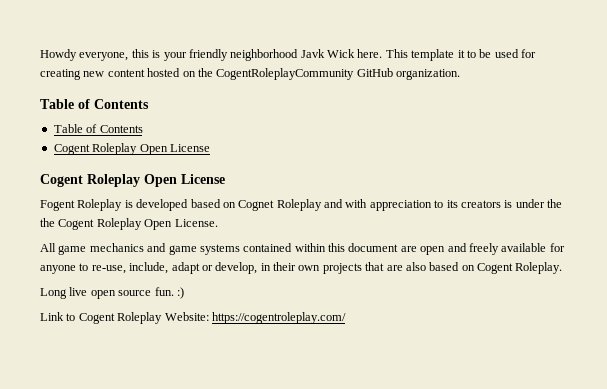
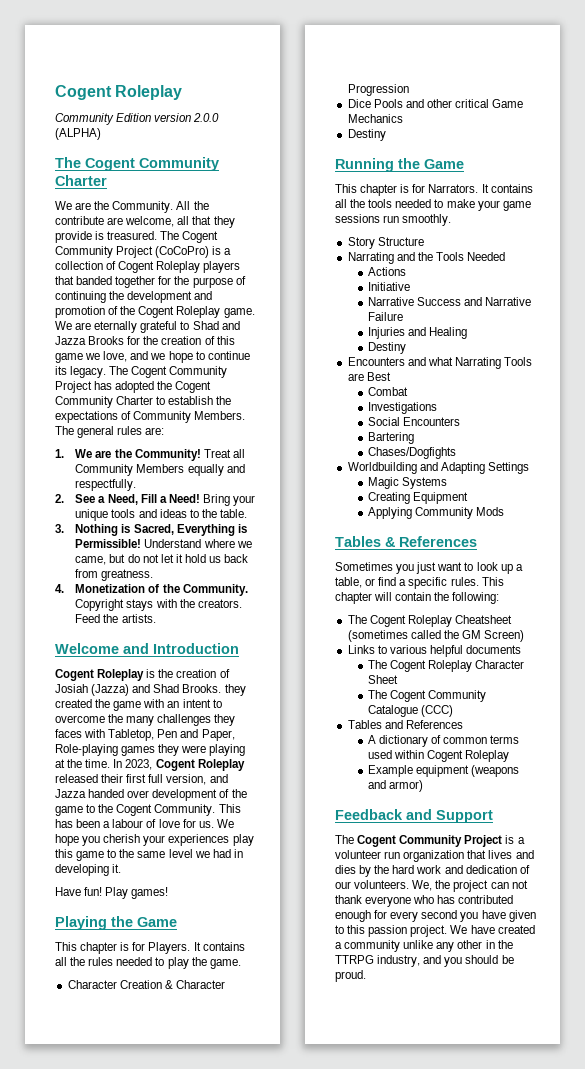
[40,49,536,61] [40,68,460,80] [40,99,149,109] [53,124,143,133] [53,143,210,155] [40,174,225,187] [40,199,562,211] [40,218,218,230] [40,243,565,255] [40,262,563,274] [40,287,184,299] [40,312,346,324] Howdy everyone, this is your friendly neighborhood Javk Wick here. This template it to be used for creating new content hosted on the CogentRoleplayCommunity GitHub organization. // Table of Contents // Table of Contents // Cogent Roleplay Open License // Cogent Roleplay Open License // Fogent Roleplay is developed based on Cognet Roleplay and with appreciation to its creators is under the the Cogent Roleplay Open License. // All game mechanics and game systems contained within this document are open and freely available for anyone to re-use, include, adapt or develop, in their own projects that are also based on Cogent Roleplay. // Long live open source fun. :) // Link to Cogent Roleplay Website: https://cogentroleplay.com/ -> [55,85,183,100] [55,113,220,125] [55,128,101,140] [55,157,219,171] [55,175,107,186] [55,201,209,213] [55,216,235,228] [55,231,219,243] [55,246,232,258] [55,261,241,273] [55,276,246,288] [55,291,213,303] [55,306,255,318] [55,321,240,333] [55,336,235,345] [55,351,250,363] [55,366,228,378] [55,381,212,393] [55,396,232,408] [55,411,246,423] [55,426,165,438] [55,449,245,461] [75,464,245,476] [75,479,137,491] [55,494,256,506] [75,509,247,521] [55,524,247,536] [75,539,252,548] [75,554,249,565] [75,569,154,581] [55,584,248,596] [75,599,242,611] [75,614,156,623] [55,643,239,654] [55,669,230,681] [55,684,246,696] [55,699,222,711] [55,714,236,726] [55,729,235,741] [55,744,246,756] [55,759,245,771] [55,774,228,785] [55,789,247,801] [55,804,241,816] [55,819,234,828] [55,834,254,846] [55,849,243,861] [55,864,122,876] [55,887,169,899] [55,916,177,930] [55,942,245,954] [55,957,241,969] [67,980,225,989] [347,84,409,96] [347,99,524,108] [347,114,403,123] [347,129,386,141] [335,158,464,172] [335,184,533,196] [335,199,531,211] [335,214,452,226] [347,237,424,249] [347,252,506,264] [367,267,406,276] [367,282,410,291] [367,297,532,306] [367,312,403,321] [367,327,468,339] [367,342,406,354] [347,357,533,369] [347,372,391,381] [367,387,408,396] [367,402,437,414] [367,417,461,426] [367,432,414,444] [367,447,456,459] [347,462,529,474] [367,477,448,489] [367,492,469,504] [367,507,505,519] [335,536,477,547] [335,562,523,574] [335,577,504,589] [335,592,500,604] [347,615,512,627] [347,630,525,642] [347,645,522,657] [367,660,525,672] [367,675,398,684] [367,690,487,702] [367,705,454,717] [347,720,463,729] [367,735,520,747] [367,750,510,762] [367,765,520,777] [367,780,424,792] [335,809,493,823] [335,835,525,847] [335,850,534,862] [335,865,530,877] [335,880,528,892] [335,895,514,907] [335,910,536,922] [335,925,535,937] [335,940,513,952] [335,955,514,967] [335,970,366,982] Cogent Roleplay // Community Edition version 2.0.0 (ALPHA) // The Cogent Community Charter // We are the Community. All the contribute are welcome, all that they provide is treasured. The Cogent Community Project (CoCoPro) is a collection of Cogent Roleplay players that banded together for the purpose of continuing the development and promotion of the Cogent Roleplay game. We are eternally grateful to Shad and Jazza Brooks for the creation of this game we love, and we hope to continue its legacy. The Cogent Community Project has adopted the Cogent Community Charter to establish the expectations of Community Members. The general rules are: // 1. We are the Community! Treat all Community Members equally and respectfully. // 2. See a Need, Fill a Need! Bring your unique tools and ideas to the table. // 3. Nothing is Sacred, Everything is Permissible! Understand where we came, but do not let it hold us back from greatness. // 4. Monetization of the Community. Copyright stays with the creators. Feed the artists. // Welcome and Introduction // Cogent Roleplay is the creation of Josiah (Jazza) and Shad Brooks. they created the game with an intent to overcome the many challenges they faces with Tabletop, Pen and Paper, Role-playing games they were playing at the time. In 2023, Cogent Roleplay released their first full version, and Jazza handed over development of the game to the Cogent Community. This has been a labour of love for us. We hope you cherish your experiences play this game to the same level we had in developing it. // Have fun! Play games! // Playing the Game // This chapter is for Players. It contains all the rules needed to play the game. // Character Creation & Character Progression // Dice Pools and other critical Game Mechanics // Destiny // Running the Game // This chapter is for Narrators. It contains all the tools needed to make your game sessions run smoothly. // Story Structure // Narrating and the Tools Needed // Actions // Initiative // Narrative Success and Narrative Failure // Injuries and Healing // Destiny // Encounters and what Narrating Tools are Best // Combat // Investigations // Social Encounters // Bartering // Chases/Dogfights // Worldbuilding and Adapting Settings // Magic Systems // Creating Equipment // Applying Community Mods // Tables & References // Sometimes you just want to look up a table, or find a specific rules. This chapter will contain the following: // The Cogent Roleplay Cheatsheet (sometimes called the GM Screen) // Links to various helpful documents // The Cogent Roleplay Character Sheet // The Cogent Community Catalogue (CCC) // Tables and References // A dictionary of common terms used within Cogent Roleplay // Example equipment (weapons and armor) // Feedback and Support // The Cogent Community Project is a volunteer run organization that lives and dies by the hard work and dedication of our volunteers. We, the project can not thank everyone who has contributed enough for every second you have given to this passion project. We have created a community unlike any other in the TTRPG industry, and you should be proud.

